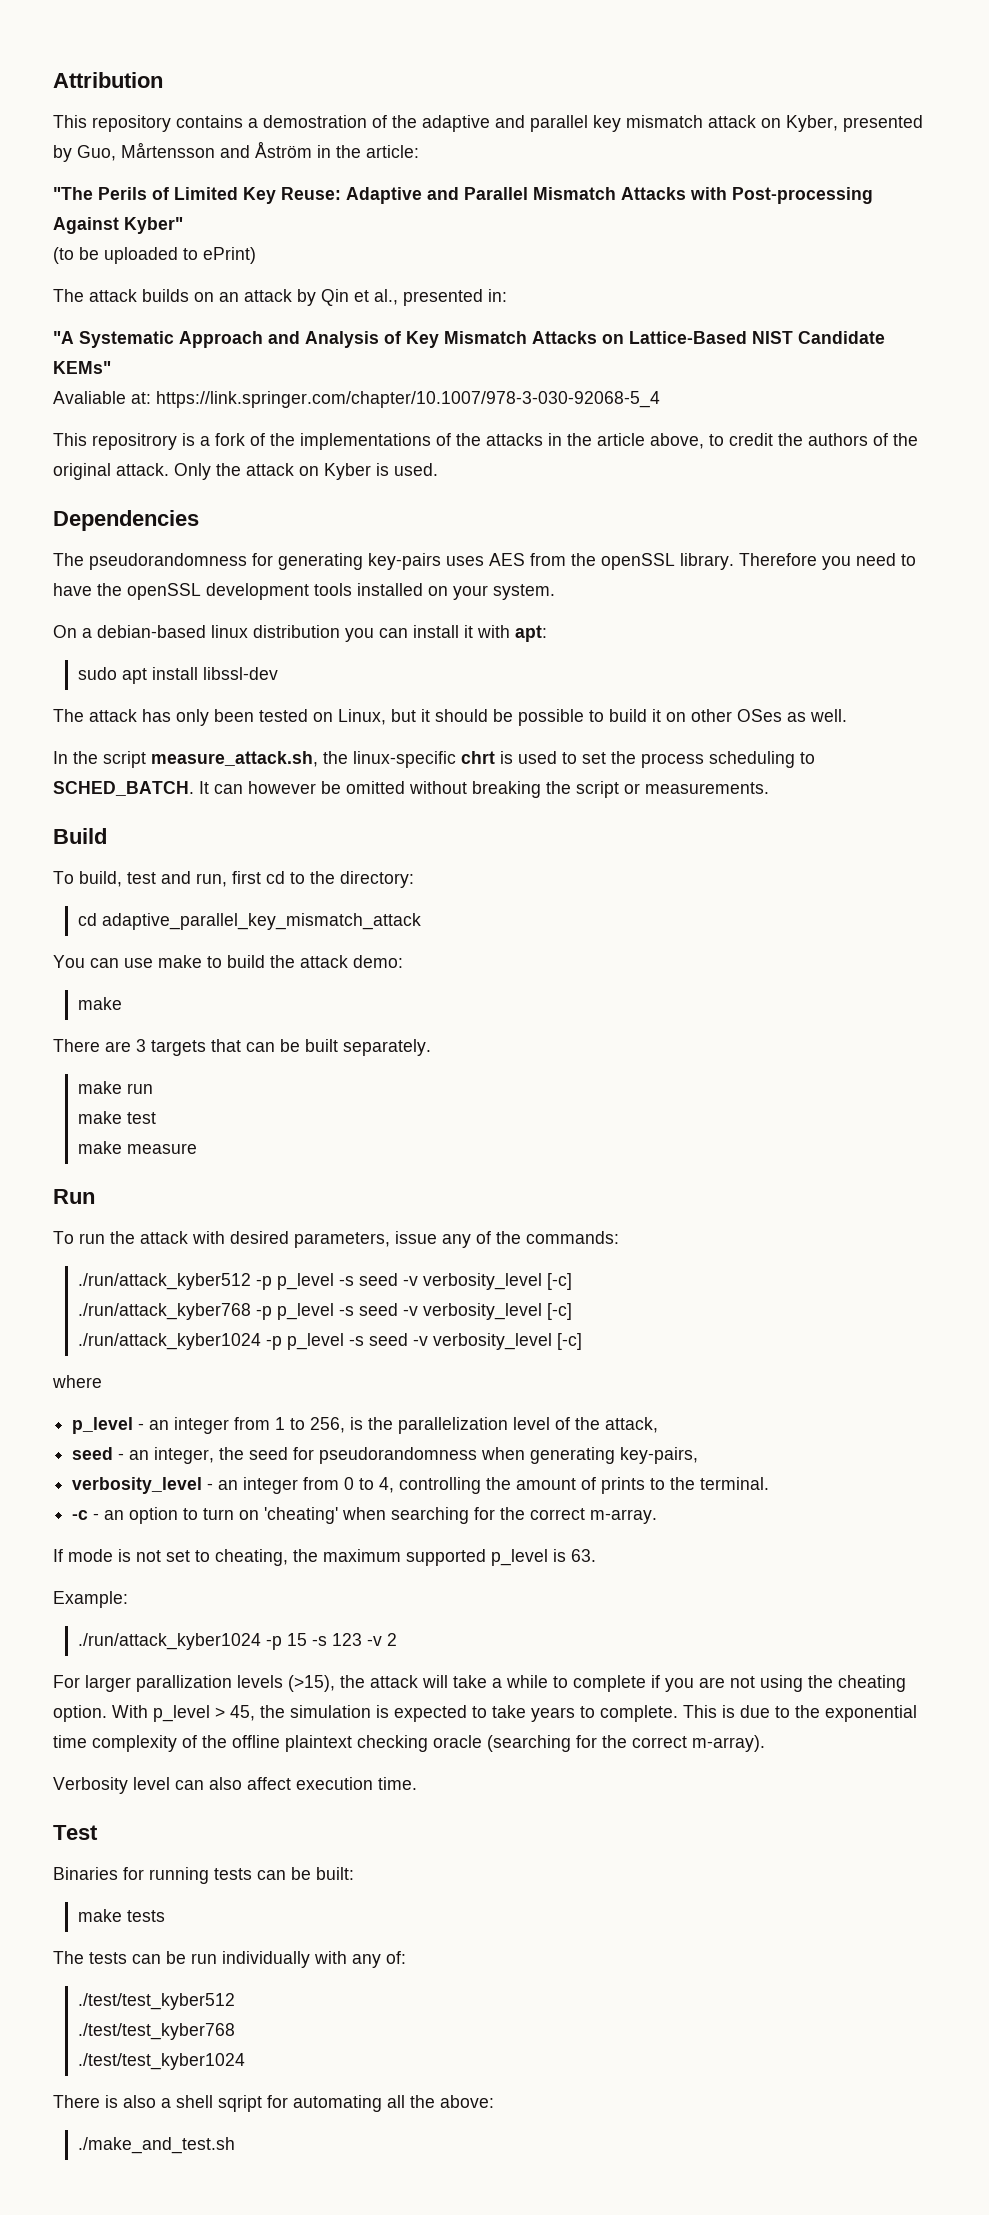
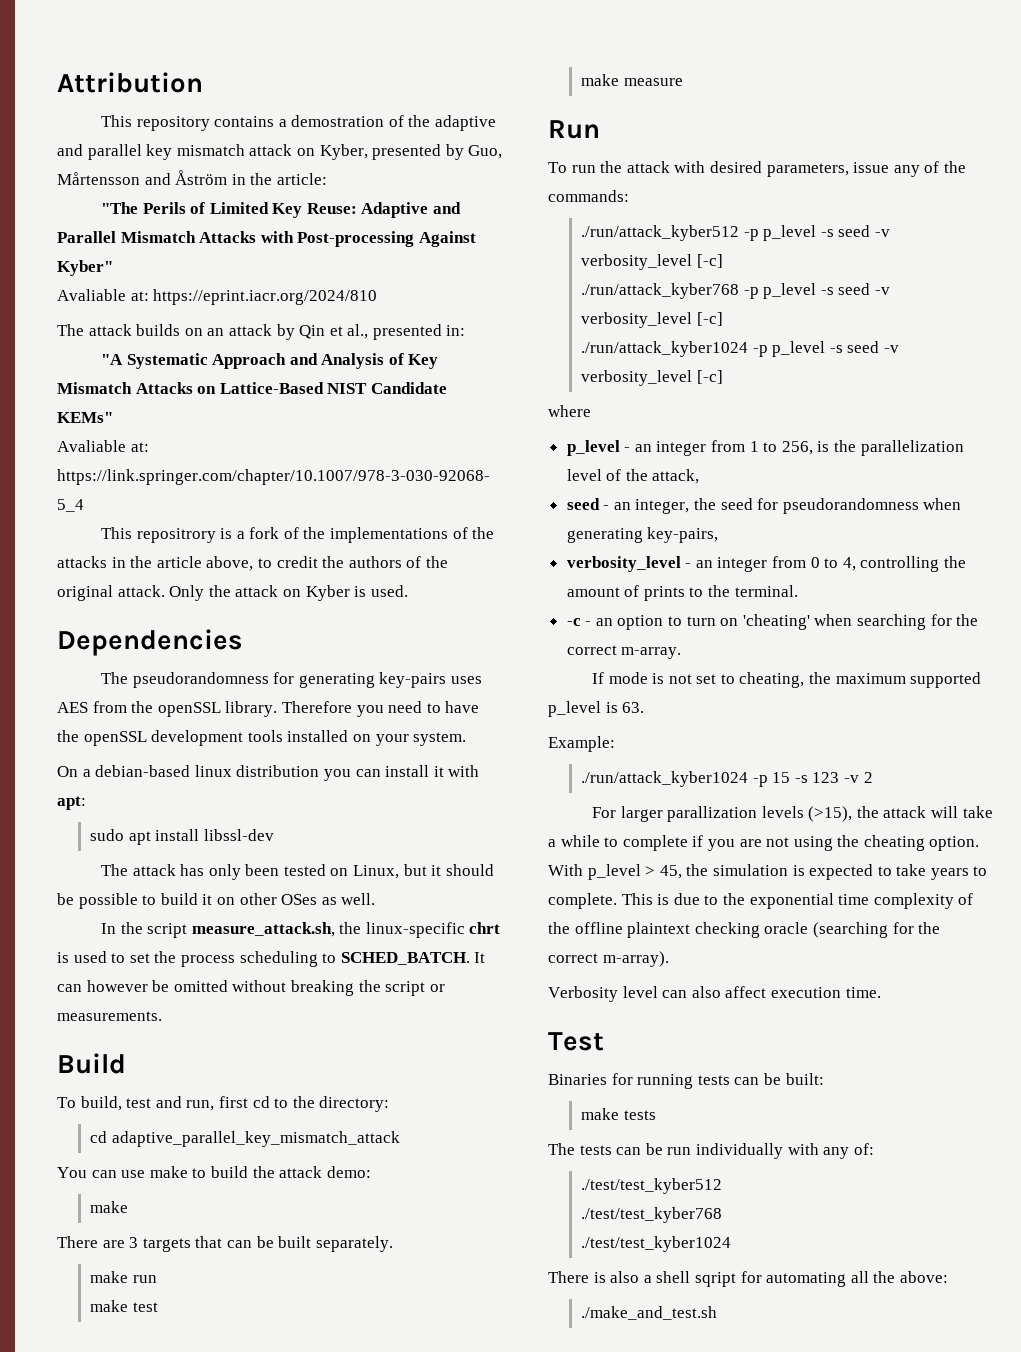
[53,247,256,264] (to be uploaded to ePrint) -> [57,289,378,305] Avaliable at: https://eprint.iacr.org/2024/810

